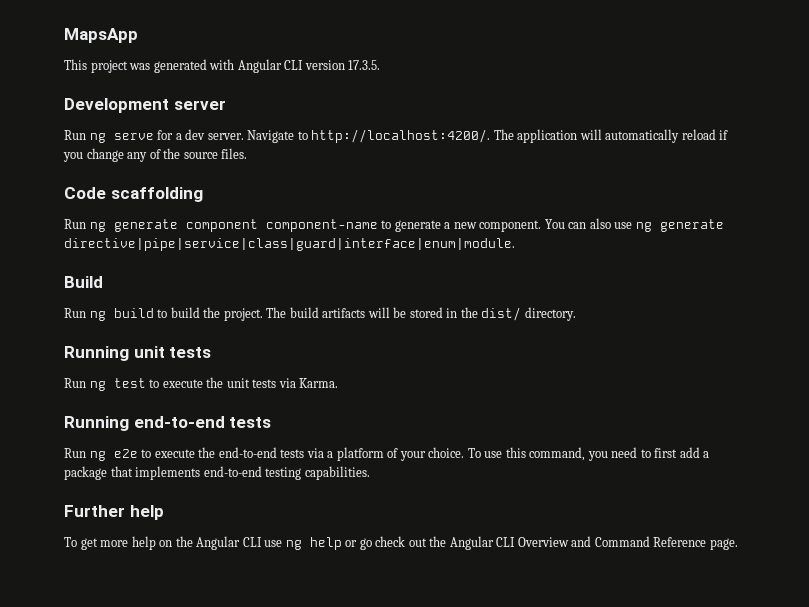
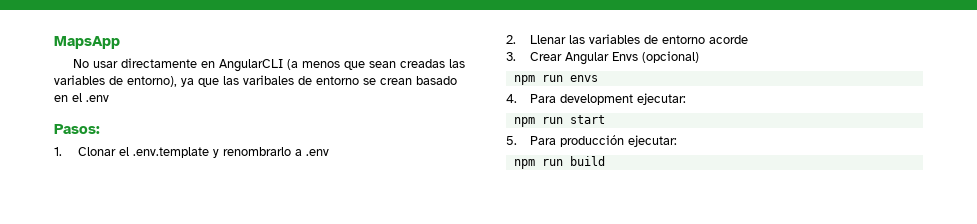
[64,59,381,73] [64,98,226,113] [64,129,729,143] [63,148,248,162] [64,187,203,202] [64,218,724,232] [64,238,515,251] [64,276,103,288] [64,307,576,321] [64,346,212,361] [64,377,339,391] [64,416,272,431] [64,447,710,461] [64,466,370,480] [64,505,164,520] [64,536,738,550] This project was generated with Angular CLI version 17.3.5. // Development server // Run ng serve for a dev server. Navigate to http://localhost:4200/. The application will automatically reload if you change any of the source files. // Code scaffolding // Run ng generate component component-name to generate a new component. You can also use ng generate directive|pipe|service|class|guard|interface|enum|module. // Build // Run ng build to build the project. The build artifacts will be stored in the dist/ directory. // Running unit tests // Run ng test to execute the unit tests via Karma. // Running end-to-end tests // Run ng e2e to execute the end-to-end tests via a platform of your choice. To use this command, you need to first add a package that implements end-to-end testing capabilities. // Further help // To get more help on the Angular CLI use ng help or go check out the Angular CLI Overview and Command Reference page. -> [72,58,465,72] [54,75,457,87] [54,93,109,102] [54,124,100,134] [54,147,329,158] [506,34,748,44] [506,51,699,65] [513,75,598,85] [506,93,686,105] [513,115,605,127] [506,135,677,147] [513,156,605,169] No usar directamente en AngularCLI (a menos que sean creadas las variables de entorno), ya que las varibales de entorno se crean basado en el .env // Pasos: // 1. Clonar el .env.template y renombrarlo a .env // 2. Llenar las variables de entorno acorde // 3. Crear Angular Envs (opcional) // npm run envs // 4. Para development ejecutar: // npm run start // 5. Para producción ejecutar: // npm run build

